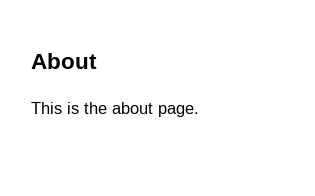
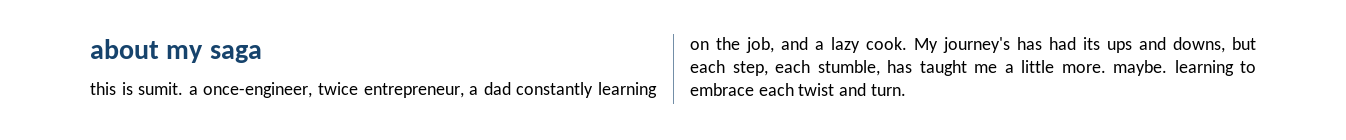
[31,53,97,69] [31,102,199,117] About // This is the about page. -> [90,39,262,63] [90,82,658,98] [690,37,1256,53] [690,60,1256,76] [690,83,906,96] about my saga // this is sumit. a once-engineer, twice entrepreneur, a dad constantly learning on the job, and a lazy cook. My journey's has had its ups and downs, but each step, each stumble, has taught me a little more. maybe. learning to embrace each twist and turn.

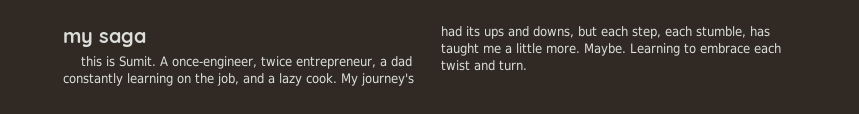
[90,39,159,59] about -> (63, 39) none
[138,82,198,95] sumit. a -> [119,56,169,67] Sumit. A
[1017,37,1042,50] has -> (414, 79) none
[1113,60,1234,76] maybe. learning -> [584,43,680,56] Maybe. Learning

